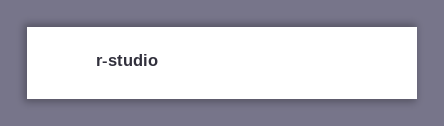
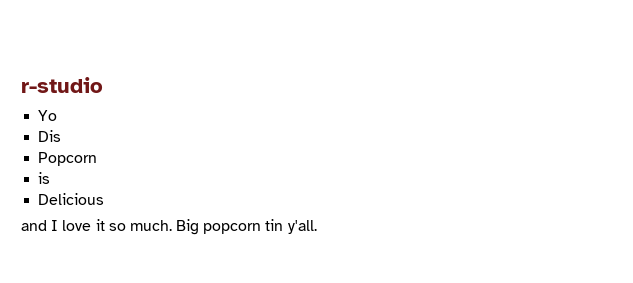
(158, 60) none -> [38,110,58,121] [38,130,62,142] [38,152,98,166] [38,172,51,184] [38,193,105,205] [21,219,317,235] // Yo // Dis // Popcorn // is // Delicious // and I love it so much. Big popcorn tin y'all.

